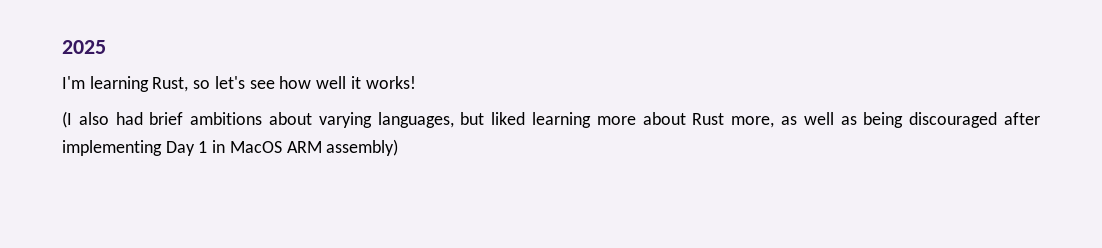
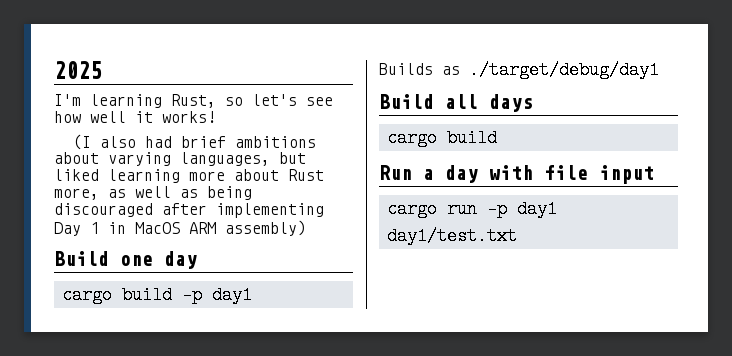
(399, 147) none -> [54,251,197,269] [61,286,252,304] [379,61,659,79] [379,94,533,112] [386,129,497,147] [379,165,654,184] [386,200,557,218] [386,227,517,245] // Build one day // cargo build -p day1 // Builds as ./target/debug/day1 // Build all days // cargo build // Run a day with file input // cargo run -p day1 day1/test.txt

